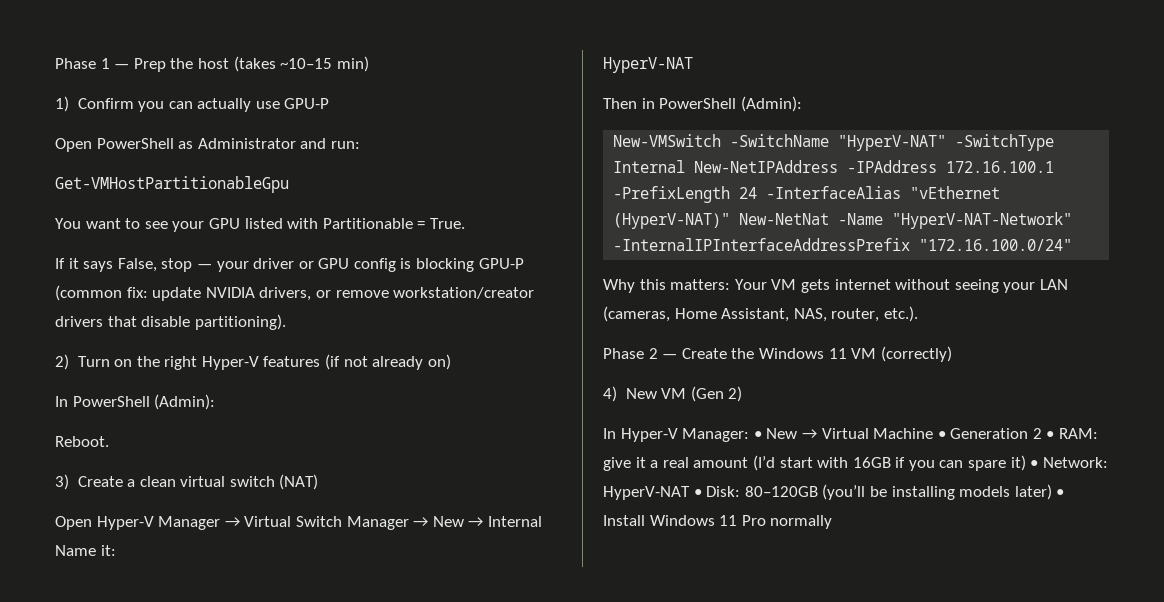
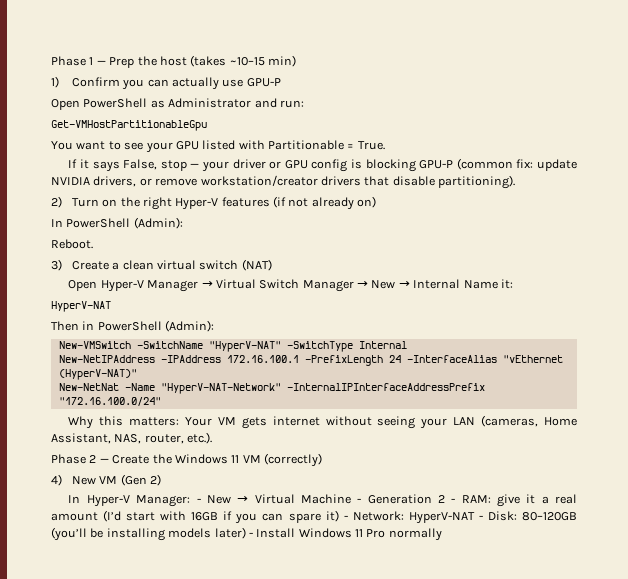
(686, 166) none -> (407, 345) //
(731, 221) none -> (137, 374) //
[753,431,762,439] • -> [196,498,201,503] -
[937,431,946,439] • -> [357,498,362,503] -
[1046,431,1055,439] • -> [451,498,456,503] -
[1030,460,1039,468] • -> [343,515,348,520] -
[693,489,702,497] • -> [478,515,483,520] -
[1056,489,1065,497] • -> [248,532,253,537] -

